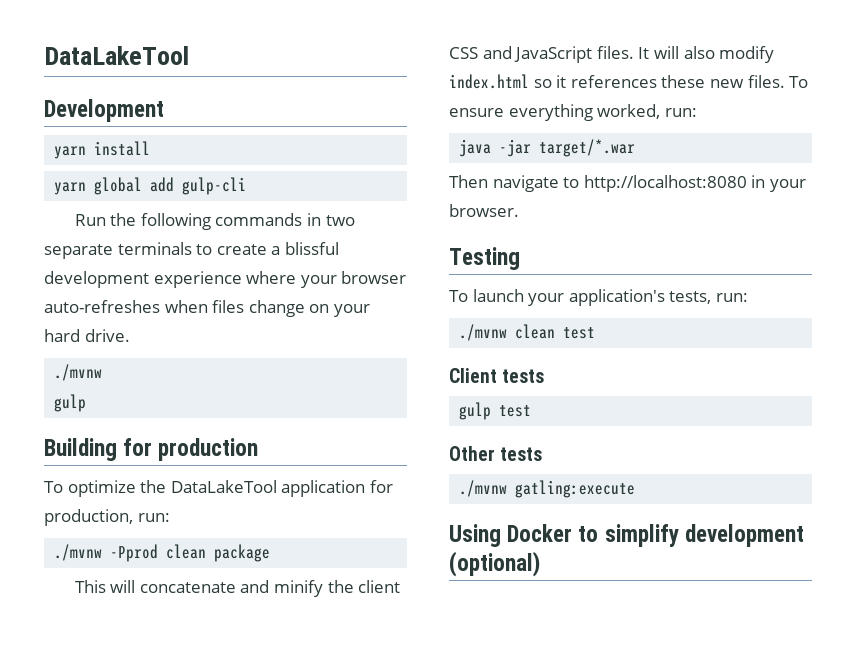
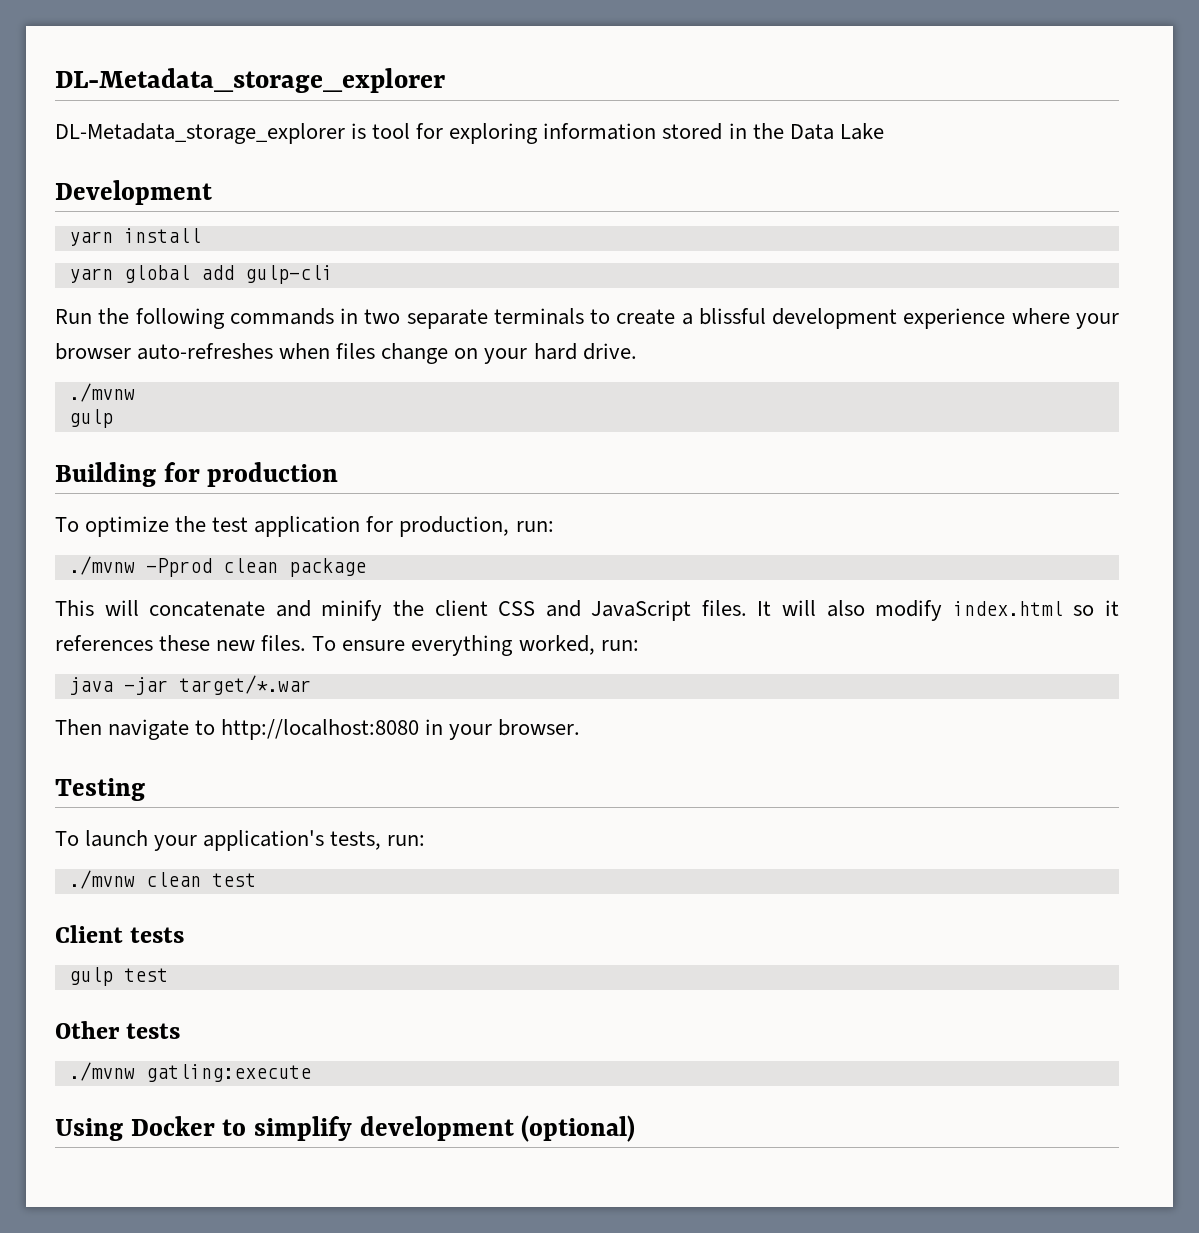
[44,46,189,65] DataLakeTool -> [55,68,445,93] [55,123,884,144] DL-Metadata_storage_explorer // DL-Metadata_storage_explorer is tool for exploring information stored in the Data Lake
[170,480,277,493] DataLakeTool -> [212,517,249,532] test

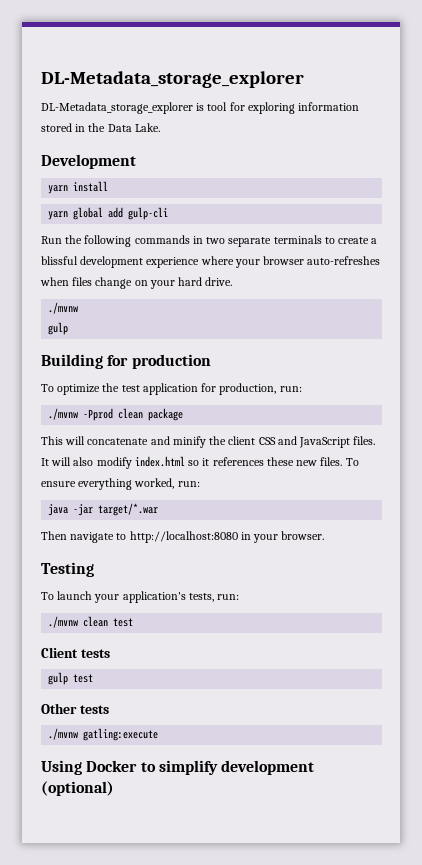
[839,123,884,140] Lake -> [134,123,160,132] Lake.

